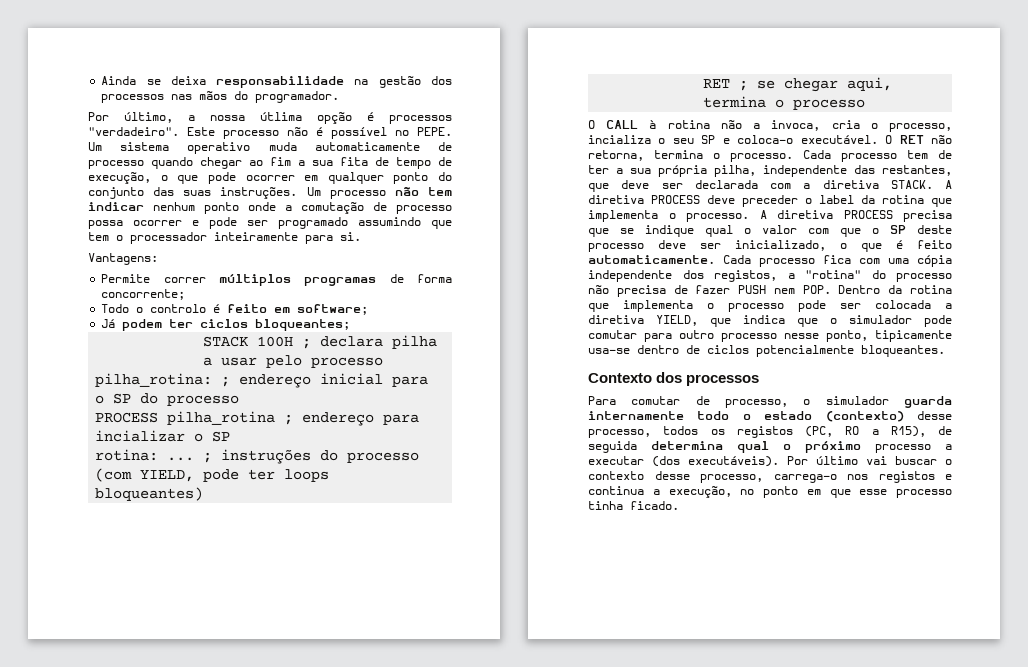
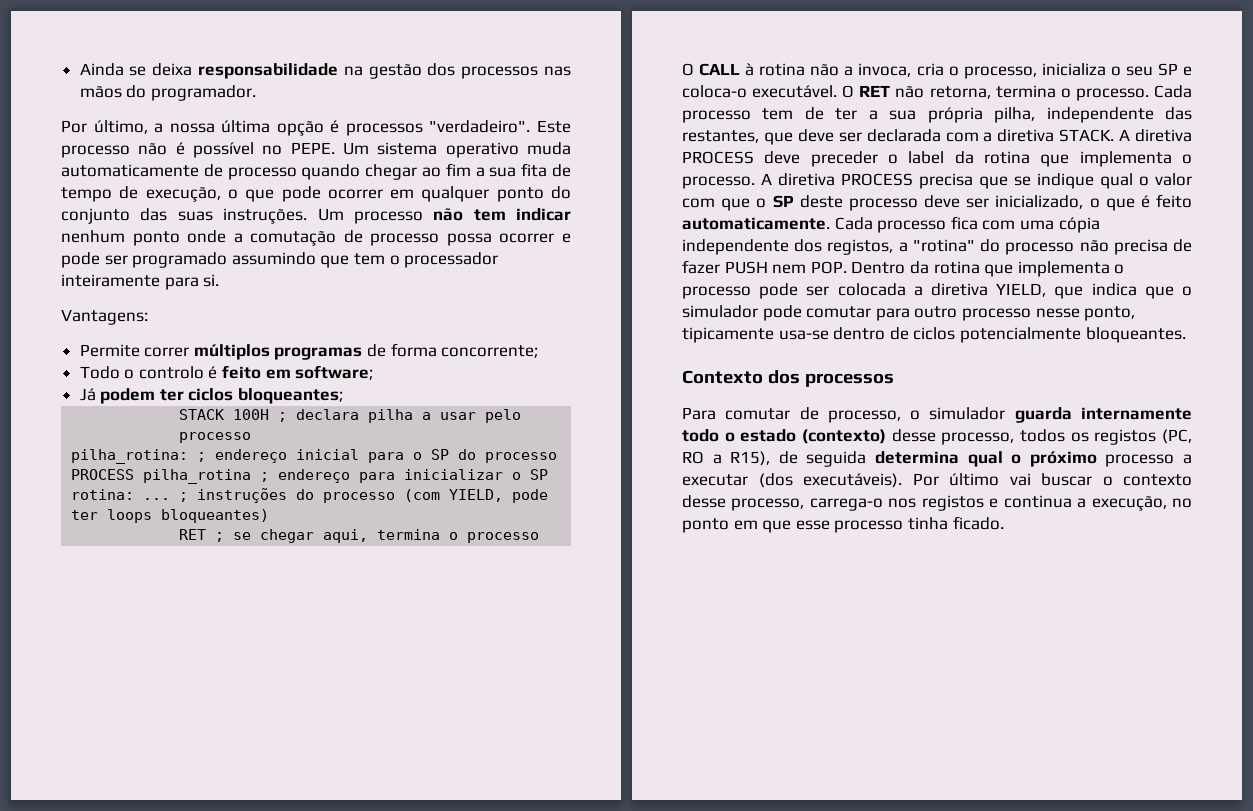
[260,112,302,121] útlima -> [221,120,271,133] última
[95,430,186,442] incializar -> [404,469,504,480] inicializar
[588,135,651,144] incializa -> [1041,63,1106,76] inicializa

